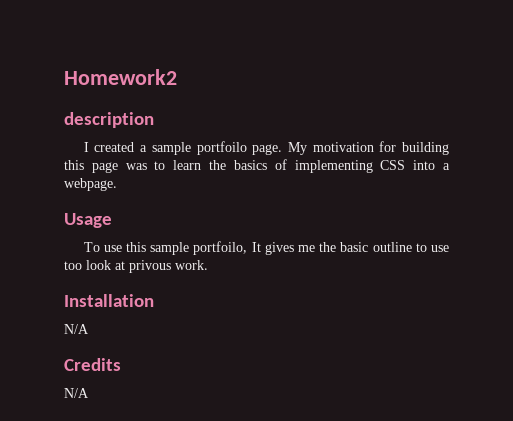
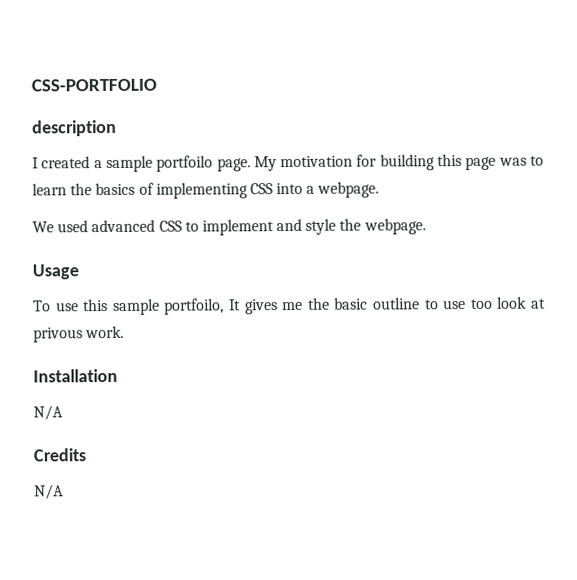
[64,69,177,85] Homework2 -> [31,78,157,92] CSS-PORTFOLIO
(117, 184) none -> [32,218,426,236] // We used advanced CSS to implement and style the webpage.

